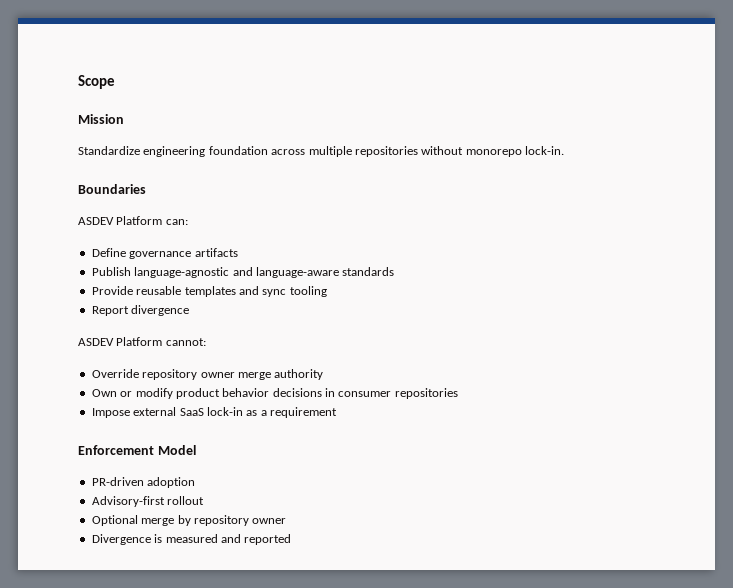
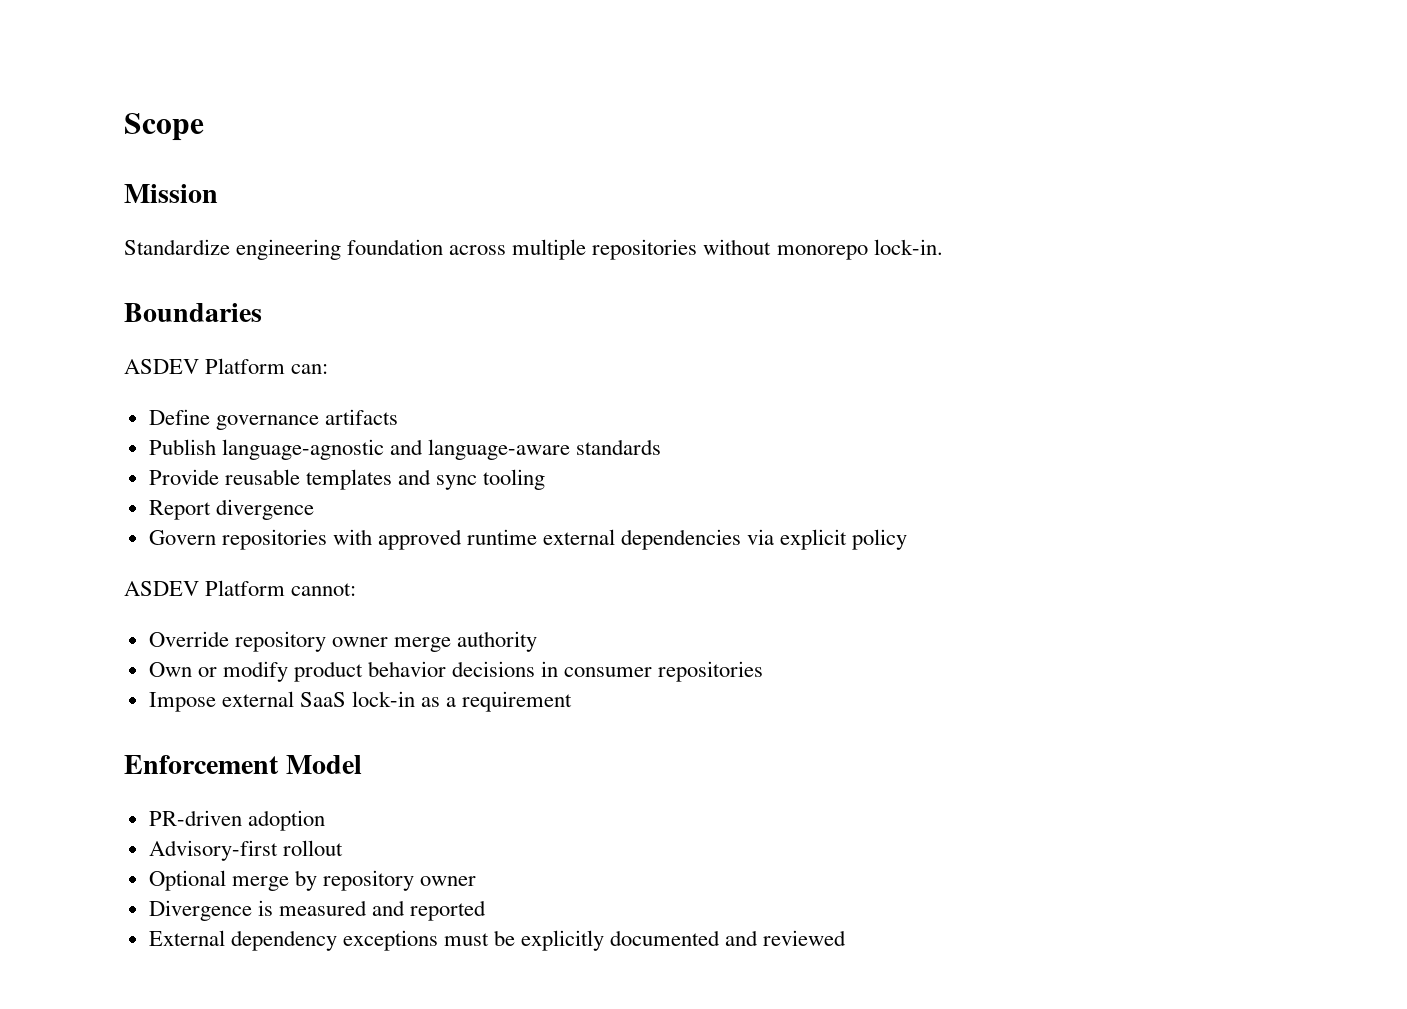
(190, 310) none -> [148,529,908,550] // Govern repositories with approved runtime external dependencies via explicit policy
(292, 539) none -> [148,930,847,951] // External dependency exceptions must be explicitly documented and reviewed

